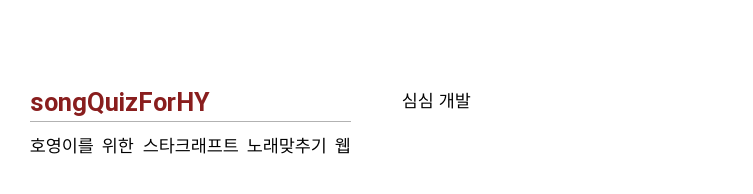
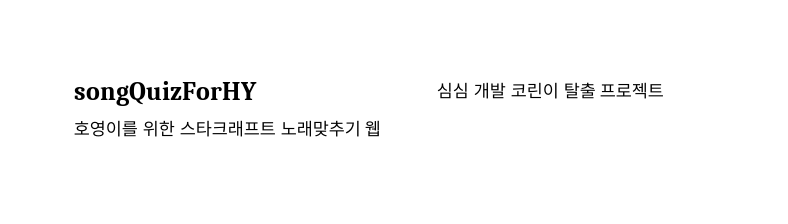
(471, 100) none -> [510,82,665,99] 코린이 탈출 프로젝트

